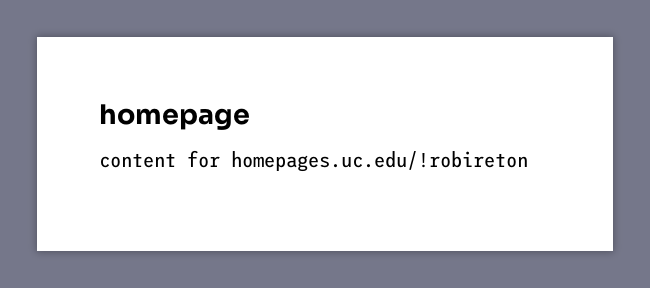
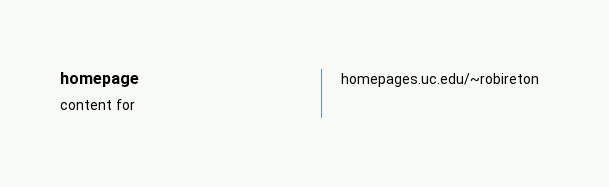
[231,151,528,172] homepages.uc.edu/!robireton -> [341,73,539,87] homepages.uc.edu/~robireton

